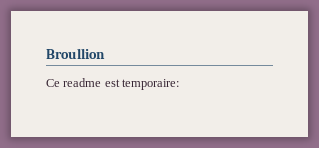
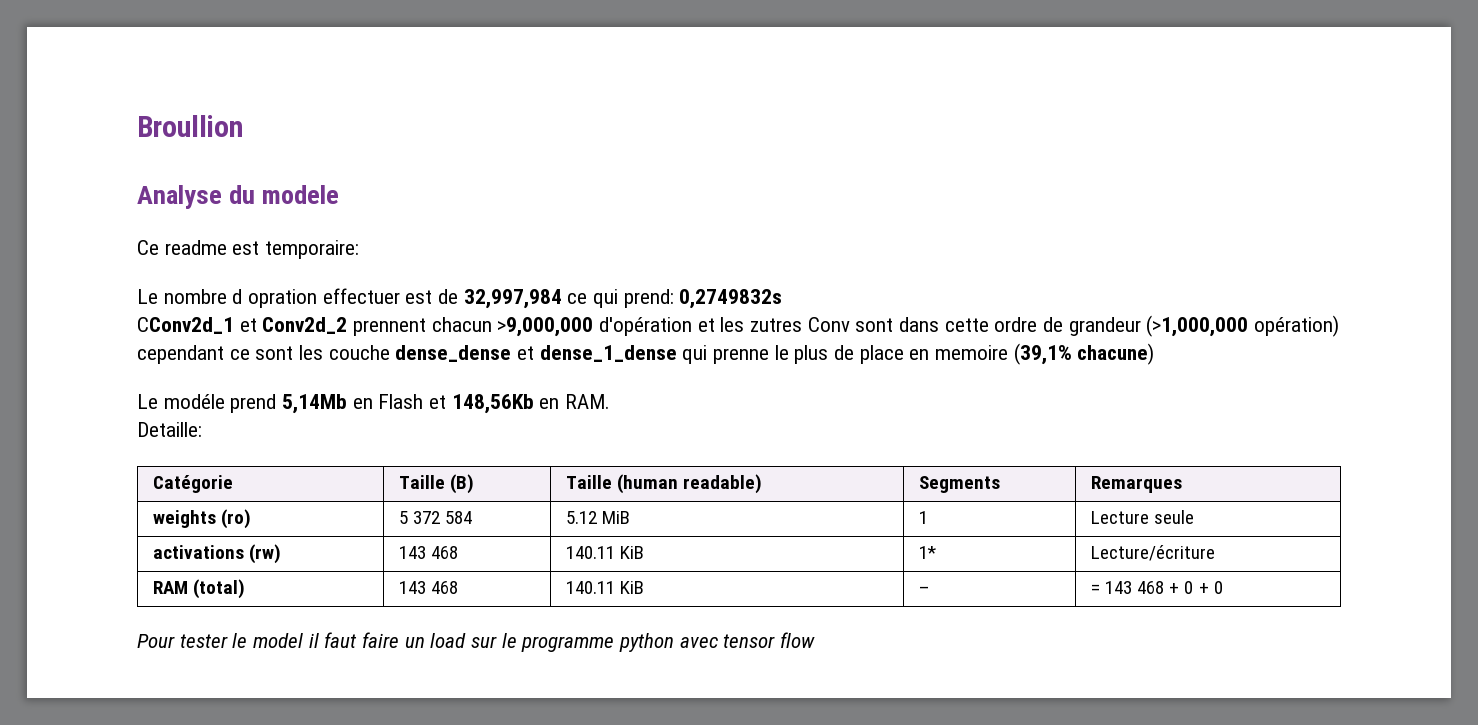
(105, 53) none -> [137,185,340,209] // Analyse du modele
(180, 84) none -> [137,288,783,309] [137,315,1340,337] [137,343,1155,365] [137,394,611,414] [137,422,202,437] [152,475,233,493] [398,474,474,494] [565,474,763,494] [918,476,1000,493] [1090,476,1182,493] [152,509,251,529] [398,511,473,524] [565,511,630,524] [918,511,928,524] [1090,510,1194,524] [152,544,281,564] [398,546,458,559] [565,546,644,559] [918,546,936,559] [1090,545,1215,561] [152,579,245,599] [398,581,458,594] [565,581,644,594] [918,586,930,594] [1090,581,1223,594] [137,632,816,652] // Le nombre d opration effectuer est de 32,997,984 ce qui prend: 0,2749832s // CConv2d_1 et Conv2d_2 prennent chacun >9,000,000 d'opération et les zutres Conv sont dans cette ordre de grandeur (>1,000,000 opération) cependant ce sont les couche dense_dense et dense_1_dense qui prenne le plus de place en memoire (39,1% chacune) // Le modéle prend 5,14Mb en Flash et 148,56Kb en RAM. // Detaille: // Catégorie | Taille (B) | Taille (human readable) | Segments | Remarques // weights (ro) | 5 372 584 | 5.12 MiB | 1 | Lecture seule // activations (rw) | 143 468 | 140.11 KiB | 1* | Lecture/écriture // RAM (total) | 143 468 | 140.11 KiB | – | = 143 468 + 0 + 0 // Pour tester le model il faut faire un load sur le programme python avec tensor flow

